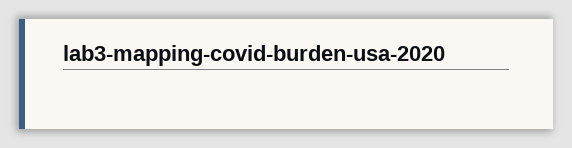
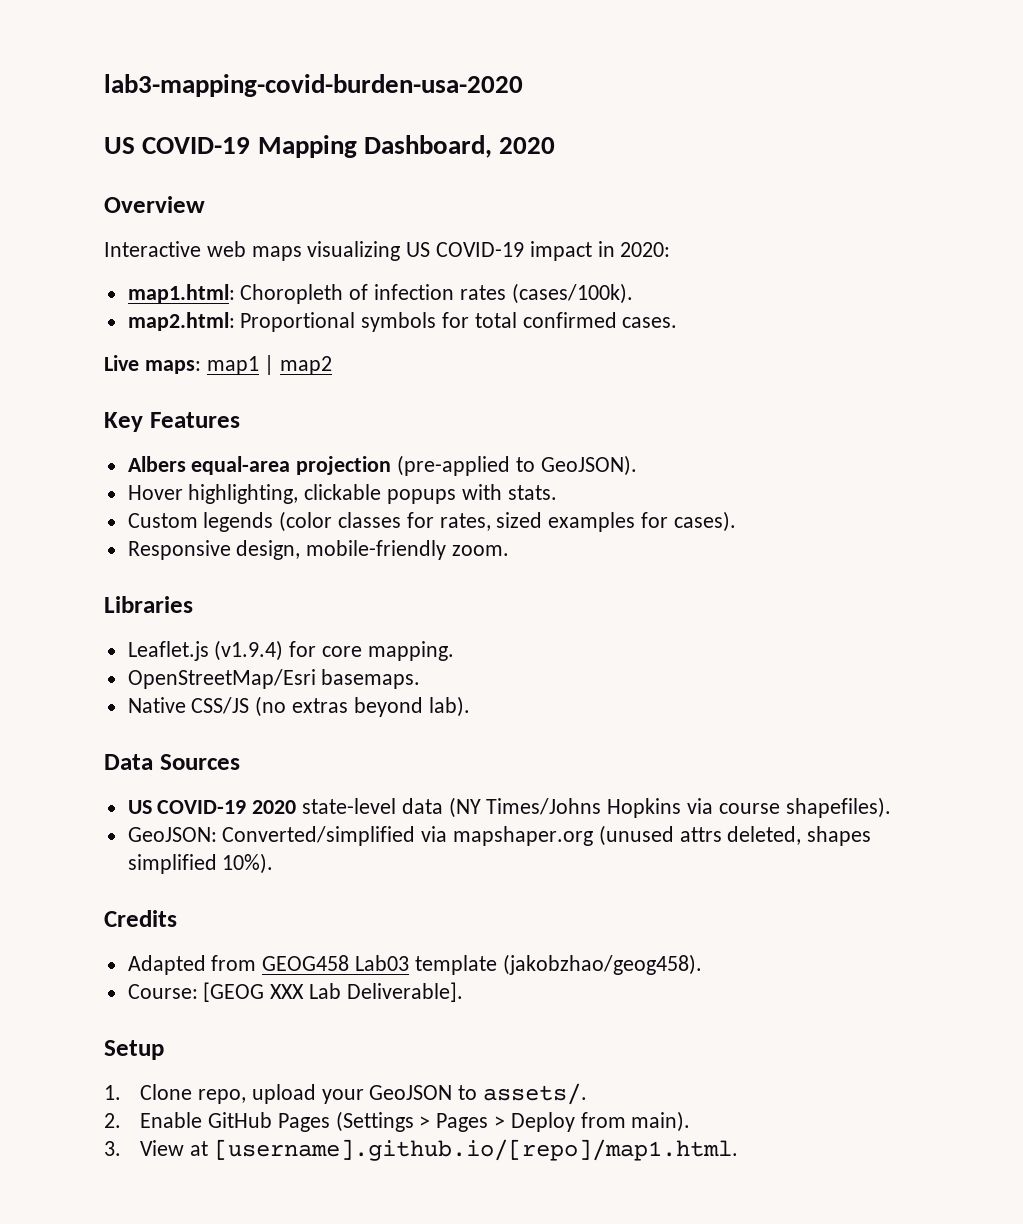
(445, 55) none -> [104,135,556,158] [104,196,205,213] [104,241,671,261] [127,283,633,304] [127,312,678,332] [104,355,333,375] [104,412,240,432] [127,455,637,476] [127,484,557,504] [127,511,736,532] [127,540,510,560] [104,596,193,613] [127,640,454,661] [127,669,421,689] [127,696,470,717] [104,754,240,770] [127,797,891,818] [127,825,872,846] [127,853,274,874] [104,910,177,927] [127,954,702,975] [127,982,463,1002] [104,1040,164,1060] [104,1083,588,1105] [104,1111,691,1132] [104,1139,738,1161] // US COVID-19 Mapping Dashboard, 2020 // Overview // Interactive web maps visualizing US COVID-19 impact in 2020: // map1.html: Choropleth of infection rates (cases/100k). // map2.html: Proportional symbols for total confirmed cases. // Live maps: map1 | map2 // Key Features // Albers equal-area projection (pre-applied to GeoJSON). // Hover highlighting, clickable popups with stats. // Custom legends (color classes for rates, sized examples for cases). // Responsive design, mobile-friendly zoom. // Libraries // Leaflet.js (v1.9.4) for core mapping. // OpenStreetMap/Esri basemaps. // Native CSS/JS (no extras beyond lab). // Data Sources // US COVID-19 2020 state-level data (NY Times/Johns Hopkins via course shapefiles). // GeoJSON: Converted/simplified via mapshaper.org (unused attrs deleted, shapes simplified 10%). // Credits // Adapted from GEOG458 Lab03 template (jakobzhao/geog458). // Course: [GEOG XXX Lab Deliverable]. // Setup // 1. Clone repo, upload your GeoJSON to assets/. // 2. Enable GitHub Pages (Settings > Pages > Deploy from main). // 3. View at [username].github.io/[repo]/map1.html.

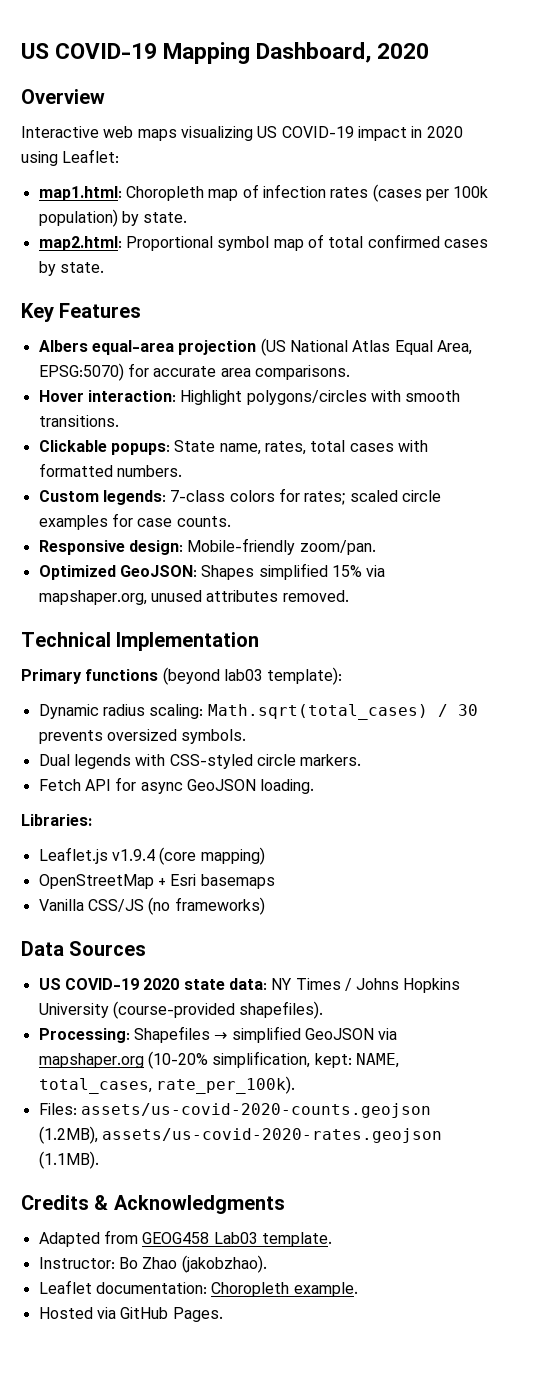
[104,74,523,97] lab3-mapping-covid-burden-usa-2020 // -> (21, 51) none
[620,242,671,257] 2020: -> [426,126,463,138] [21,149,120,166] 2020 using Leaflet:
(344, 294) none -> [208,189,239,201] map
[511,283,633,304] [127,312,678,332] [104,355,333,375] (cases/100k). // map2.html: Proportional symbols for total confirmed cases. // Live maps: map1 | map2 -> [372,184,489,202] [38,209,188,227] [38,234,488,251] [38,261,104,276] (cases per 100k population) by state. // map2.html: Proportional symbol map of total confirmed cases by state.
[397,455,637,476] [127,484,557,504] [127,511,736,532] [127,540,510,560] [104,596,193,613] [127,640,454,661] [127,669,421,689] [127,696,470,717] (pre-applied to GeoJSON). // Hover highlighting, clickable popups with stats. // Custom legends (color classes for rates, sized examples for cases). // Responsive design, mobile-friendly zoom. // Libraries // Leaflet.js (v1.9.4) for core mapping. // OpenStreetMap/Esri basemaps. // Native CSS/JS (no extras beyond lab). -> [260,338,472,356] [38,363,350,381] [38,390,461,405] [38,415,119,427] [38,440,428,455] [38,463,182,477] [38,488,441,505] [38,513,231,530] [38,538,376,555] [38,563,386,580] [38,590,349,605] [21,632,260,651] [21,667,343,685] [38,704,478,720] [38,729,247,744] [38,754,362,769] [38,777,315,794] [21,814,92,826] [38,847,265,865] [38,874,275,889] [38,897,265,915] (US National Atlas Equal Area, EPSG:5070) for accurate area comparisons. // Hover interaction: Highlight polygons/circles with smooth transitions. // Clickable popups: State name, rates, total cases with formatted numbers. // Custom legends: 7-class colors for rates; scaled circle examples for case counts. // Responsive design: Mobile-friendly zoom/pan. // Optimized GeoJSON: Shapes simplified 15% via mapshaper.org, unused attributes removed. // Technical Implementation // Primary functions (beyond lab03 template): // Dynamic radius scaling: Math.sqrt(total_cases) / 30 prevents oversized symbols. // Dual legends with CSS-styled circle markers. // Fetch API for async GeoJSON loading. // Libraries: // Leaflet.js v1.9.4 (core mapping) // OpenStreetMap + Esri basemaps // Vanilla CSS/JS (no frameworks)
[302,797,891,818] [127,825,872,846] [127,853,274,874] state-level data (NY Times/Johns Hopkins via course shapefiles). // GeoJSON: Converted/simplified via mapshaper.org (unused attrs deleted, shapes simplified 10%). -> [183,978,461,993] [38,1001,324,1019] [38,1026,398,1043] [38,1051,399,1069] [38,1076,295,1094] [38,1103,431,1118] [38,1126,442,1144] [38,1151,99,1169] state data: NY Times / Johns Hopkins University (course-provided shapefiles). // Processing: Shapefiles → simplified GeoJSON via mapshaper.org (10-20% simplification, kept: NAME, total_cases, rate_per_100k). // Files: assets/us-covid-2020-counts.geojson (1.2MB), assets/us-covid-2020-rates.geojson (1.1MB).
(177, 918) none -> [94,1195,285,1214] & Acknowledgments
[414,954,702,975] [127,982,463,1002] [104,1040,164,1060] [104,1083,588,1105] [104,1111,691,1132] [104,1139,738,1161] template (jakobzhao/geog458). // Course: [GEOG XXX Lab Deliverable]. // Setup // 1. Clone repo, upload your GeoJSON to assets/. // 2. Enable GitHub Pages (Settings > Pages > Deploy from main). // 3. View at [username].github.io/[repo]/map1.html. -> [261,1232,332,1247] [38,1255,267,1273] [38,1280,358,1297] [38,1307,223,1322] template. // Instructor: Bo Zhao (jakobzhao). // Leaflet documentation: Choropleth example. // Hosted via GitHub Pages.

